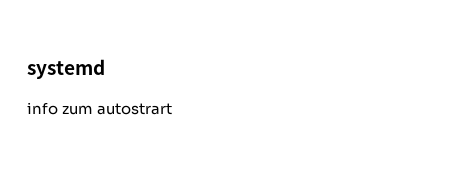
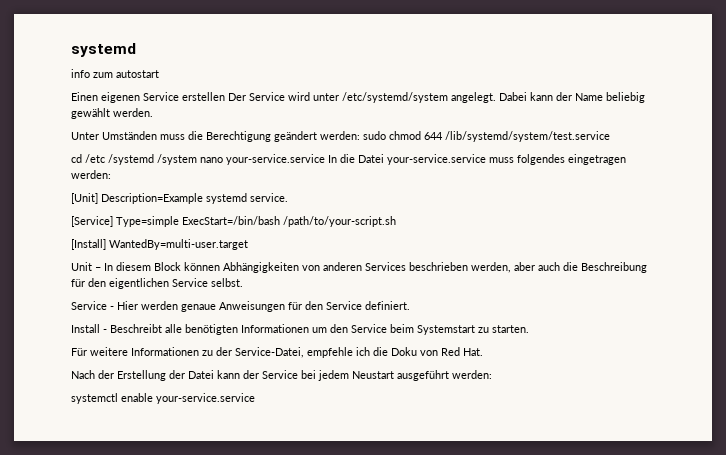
[97,103,173,115] autostrart -> [116,70,159,78] [71,92,645,103] [71,108,153,119] [71,131,610,142] [71,154,626,165] [71,170,111,179] [71,193,288,204] [71,216,396,227] [71,239,248,250] [71,262,647,273] [71,278,243,289] [71,301,410,312] [71,324,529,335] [71,347,483,358] [71,370,492,381] [71,393,255,404] autostart // Einen eigenen Service erstellen Der Service wird unter /etc/systemd/system angelegt. Dabei kann der Name beliebig gewählt werden. // Unter Umständen muss die Berechtigung geändert werden: sudo chmod 644 /lib/systemd/system/test.service // cd /etc /systemd /system nano your-service.service In die Datei your-service.service muss folgendes eingetragen werden: // [Unit] Description=Example systemd service. // [Service] Type=simple ExecStart=/bin/bash /path/to/your-script.sh // [Install] WantedBy=multi-user.target // Unit – In diesem Block können Abhängigkeiten von anderen Services beschrieben werden, aber auch die Beschreibung für den eigentlichen Service selbst. // Service - Hier werden genaue Anweisungen für den Service definiert. // Install - Beschreibt alle benötigten Informationen um den Service beim Systemstart zu starten. // Für weitere Informationen zu der Service-Datei, empfehle ich die Doku von Red Hat. // Nach der Erstellung der Datei kann der Service bei jedem Neustart ausgeführt werden: // systemctl enable your-service.service

